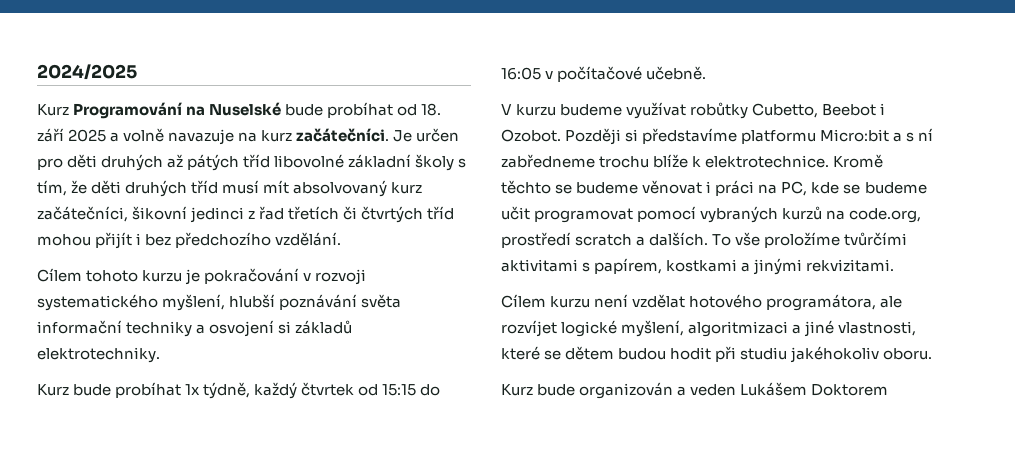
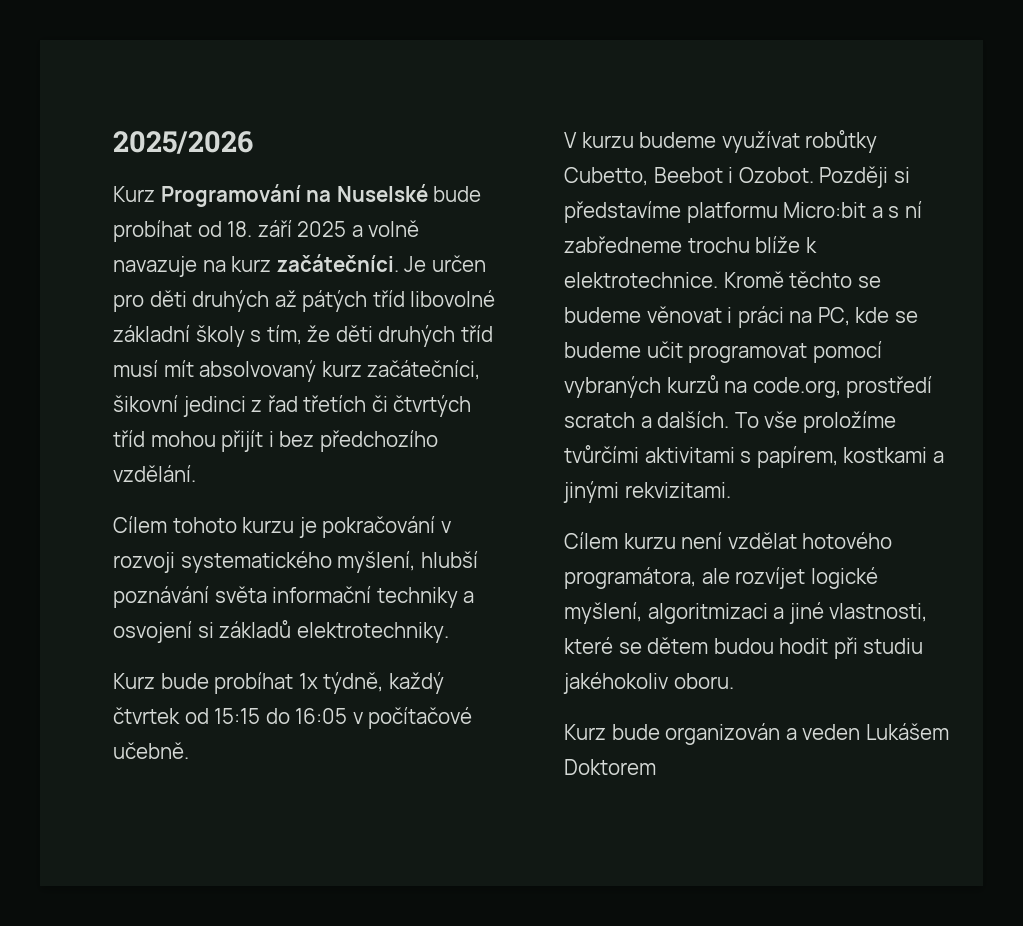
[37,64,137,80] 2024/2025 -> [113,131,253,154] 2025/2026

